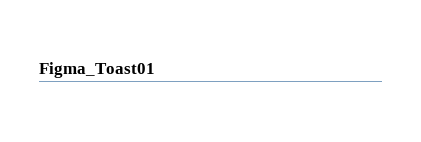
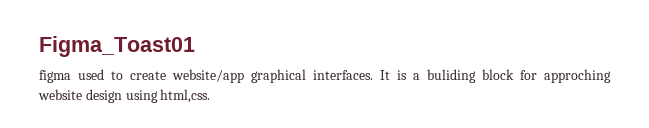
(155, 70) none -> [39,69,611,83] [38,89,211,103] // figma used to create website/app graphical interfaces. It is a buliding block for approching website design using html,css.

